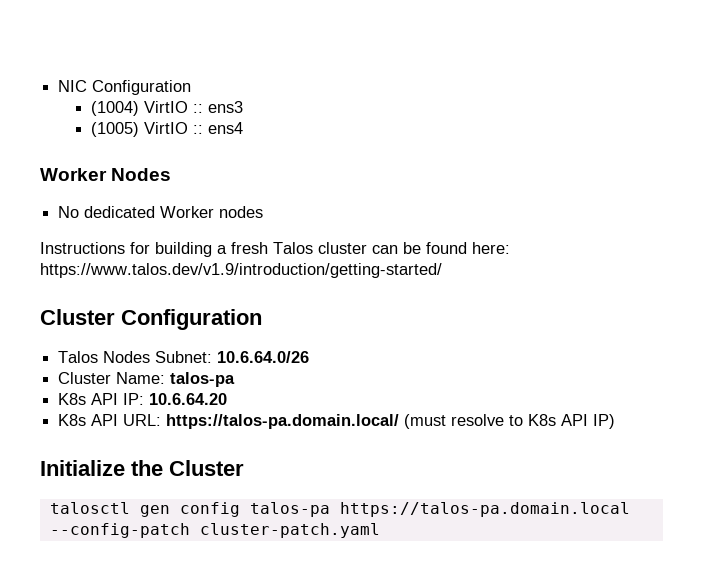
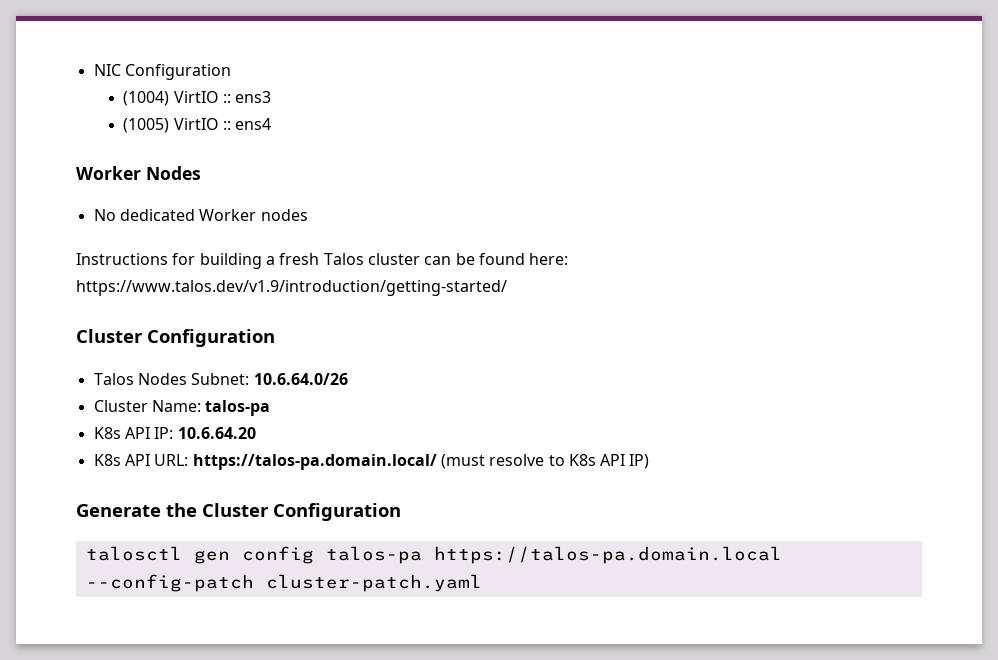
[40,460,125,476] Initialize -> [76,504,161,517] Generate
(244, 468) none -> [273,503,401,521] Configuration

